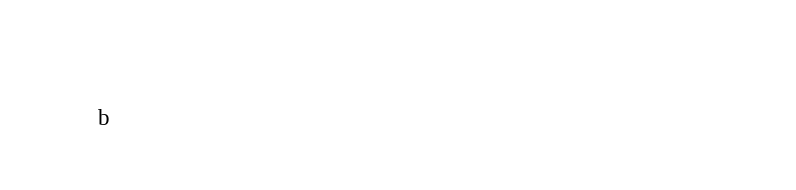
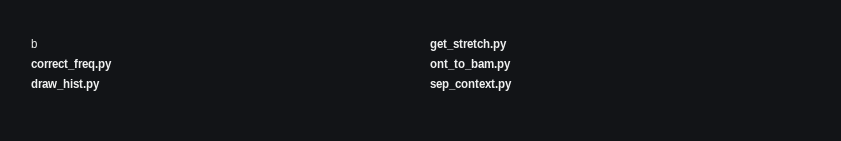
(110, 117) none -> [31,59,112,71] [31,79,100,91] [430,39,507,51] [430,59,511,71] [430,79,512,91] // correct_freq.py // draw_hist.py // get_stretch.py // ont_to_bam.py // sep_context.py

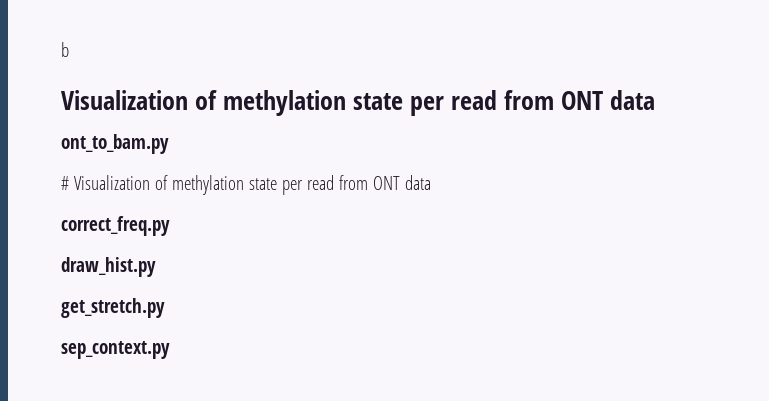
(37, 43) none -> [61,90,656,116] [61,134,169,154] [61,175,431,195] // Visualization of methylation state per read from ONT data // ont_to_bam.py // # Visualization of methylation state per read from ONT data
[430,59,511,71] // ont_to_bam.py -> (165, 308) none

